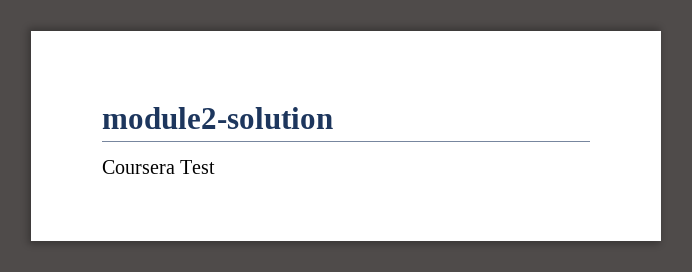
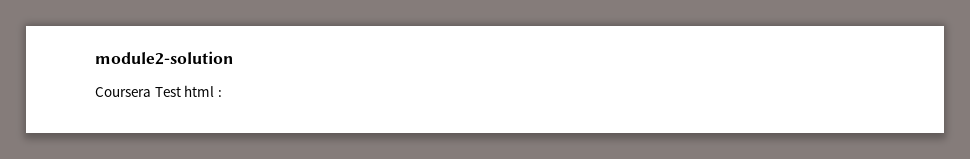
(216, 167) none -> [184,85,222,97] html :

